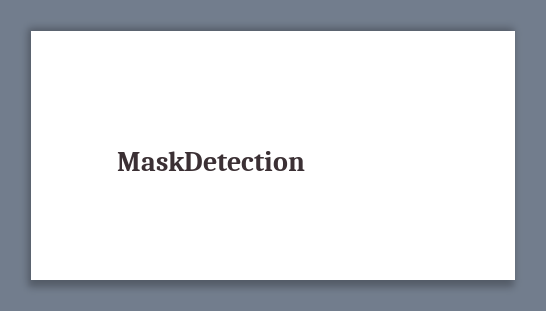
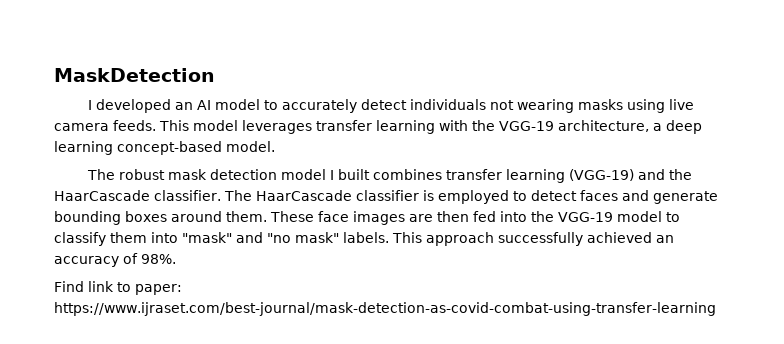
(305, 161) none -> [88,99,695,113] [54,120,702,134] [54,141,275,155] [87,169,693,183] [54,190,718,204] [54,211,680,225] [54,232,674,246] [54,253,176,267] [54,281,182,295] [54,302,716,316] // I developed an AI model to accurately detect individuals not wearing masks using live camera feeds. This model leverages transfer learning with the VGG-19 architecture, a deep learning concept-based model. // The robust mask detection model I built combines transfer learning (VGG-19) and the HaarCascade classifier. The HaarCascade classifier is employed to detect faces and generate bounding boxes around them. These face images are then fed into the VGG-19 model to classify them into "mask" and "no mask" labels. This approach successfully achieved an accuracy of 98%. // Find link to paper: https://www.ijraset.com/best-journal/mask-detection-as-covid-combat-using-transfer-learning

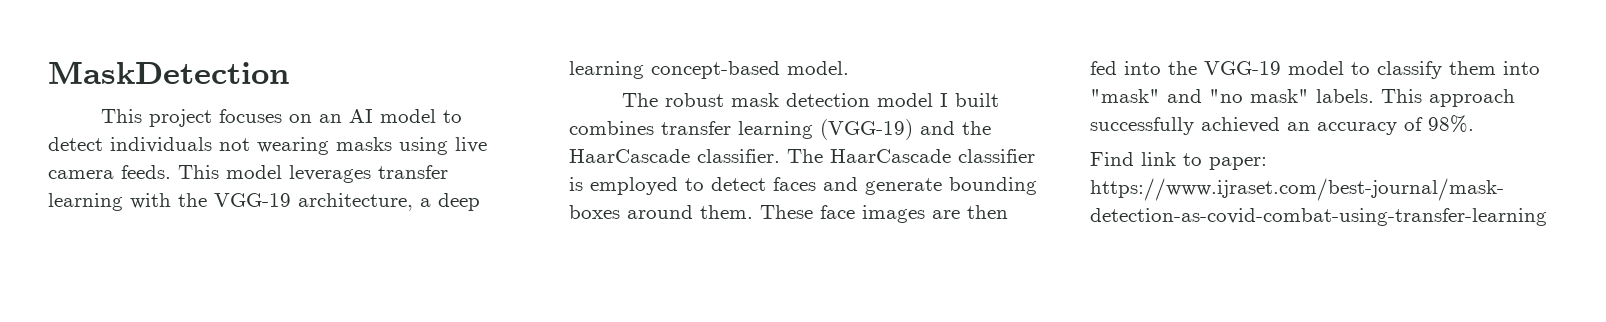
[88,99,172,113] I developed -> [100,109,312,127] This project focuses on
[282,99,358,113] accurately -> (462, 116) none

